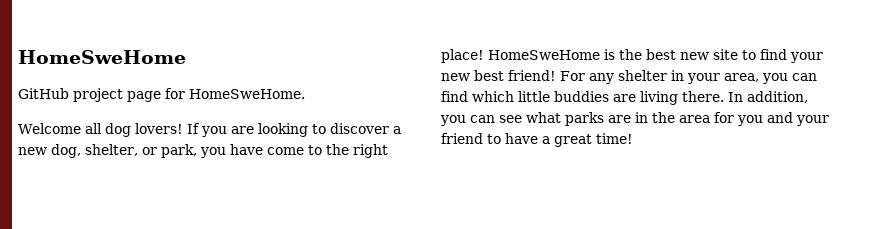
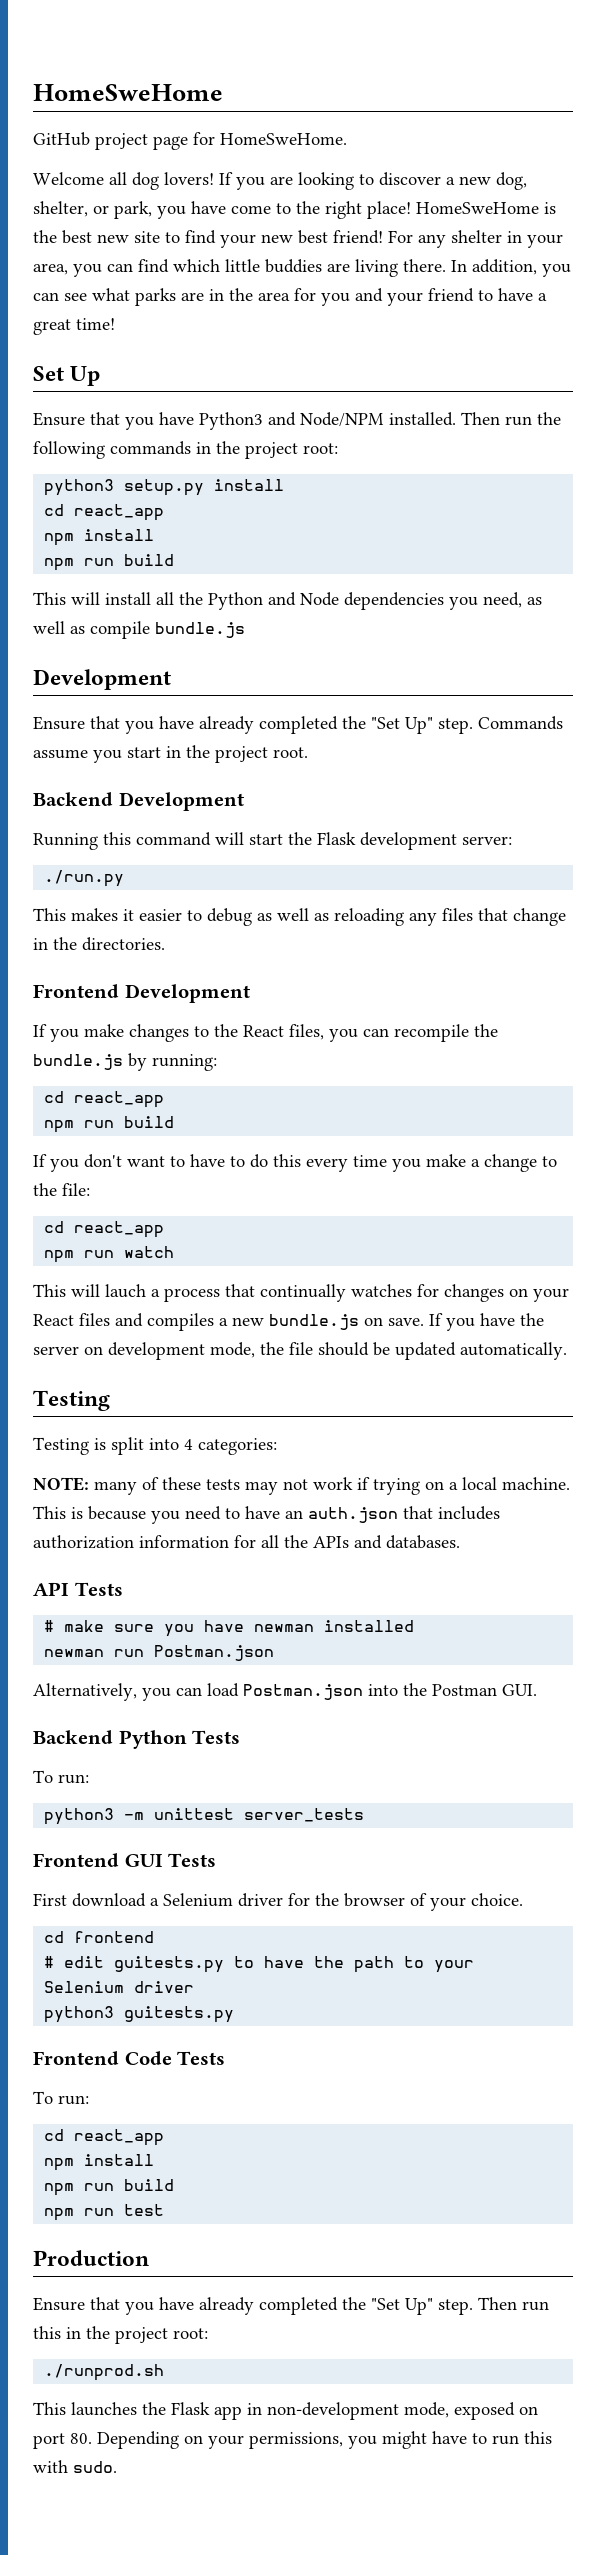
(633, 138) none -> [33,366,101,386] [33,412,561,430] [33,441,338,459] [44,479,285,496] [44,504,165,521] [44,529,155,546] [44,554,175,571] [33,592,542,610] [33,621,245,639] [33,669,171,690] [33,716,563,734] [33,745,308,763] [33,792,244,811] [33,832,512,850] [44,870,125,887] [33,908,566,926] [33,937,165,951] [33,984,250,1003] [33,1024,498,1042] [33,1053,217,1071] [44,1091,165,1108] [44,1116,175,1133] [33,1154,557,1172] [33,1183,90,1196] [44,1221,165,1238] [44,1246,175,1263] [33,1284,569,1302] [33,1313,544,1331] [33,1342,567,1360] [33,1390,110,1411] [33,1437,277,1455] [33,1477,570,1495] [33,1506,500,1524] [33,1535,460,1549] [33,1582,123,1596] [44,1620,415,1637] [44,1645,275,1661] [33,1683,537,1701] [33,1730,241,1749] [33,1770,89,1784] [44,1808,365,1825] [33,1853,217,1867] [33,1893,523,1911] [44,1931,155,1943] [44,1956,475,1973] [44,1981,195,1993] [44,2006,235,2023] [33,2051,226,2065] [33,2091,89,2105] [44,2129,165,2146] [44,2154,155,2171] [44,2179,175,2196] [44,2204,165,2221] [33,2250,149,2266] [33,2297,549,2315] [33,2326,208,2344] [44,2364,165,2381] [33,2402,538,2420] [33,2431,552,2449] [33,2460,117,2473] // Set Up // Ensure that you have Python3 and Node/NPM installed. Then run the following commands in the project root: // python3 setup.py install // cd react_app // npm install // npm run build // This will install all the Python and Node dependencies you need, as well as compile bundle.js // Development // Ensure that you have already completed the "Set Up" step. Commands assume you start in the project root. // Backend Development // Running this command will start the Flask development server: // ./run.py // This makes it easier to debug as well as reloading any files that change in the directories. // Frontend Development // If you make changes to the React files, you can recompile the bundle.js by running: // cd react_app // npm run build // If you don't want to have to do this every time you make a change to the file: // cd react_app // npm run watch // This will lauch a process that continually watches for changes on your React files and compiles a new bundle.js on save. If you have the server on development mode, the file should be updated automatically. // Testing // Testing is split into 4 categories: // NOTE: many of these tests may not work if trying on a local machine. This is because you need to have an auth.json that includes authorization information for all the APIs and databases. // API Tests // # make sure you have newman installed // newman run Postman.json // Alternatively, you can load Postman.json into the Postman GUI. // Backend Python Tests // To run: // python3 -m unittest server_tests // Frontend GUI Tests // First download a Selenium driver for the browser of your choice. // cd frontend // # edit guitests.py to have the path to your Selenium driver // python3 guitests.py // Frontend Code Tests // To run: // cd react_app // npm install // npm run build // npm run test // Production // Ensure that you have already completed the "Set Up" step. Then run this in the project root: // ./runprod.sh // This launches the Flask app in non-development mode, exposed on port 80. Depending on your permissions, you might have to run this with sudo.

